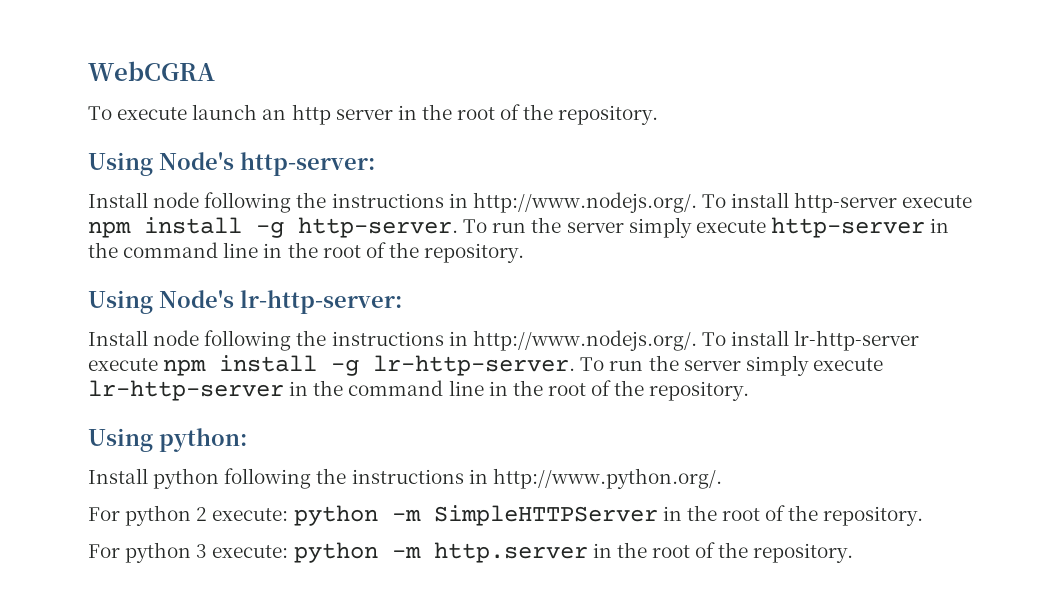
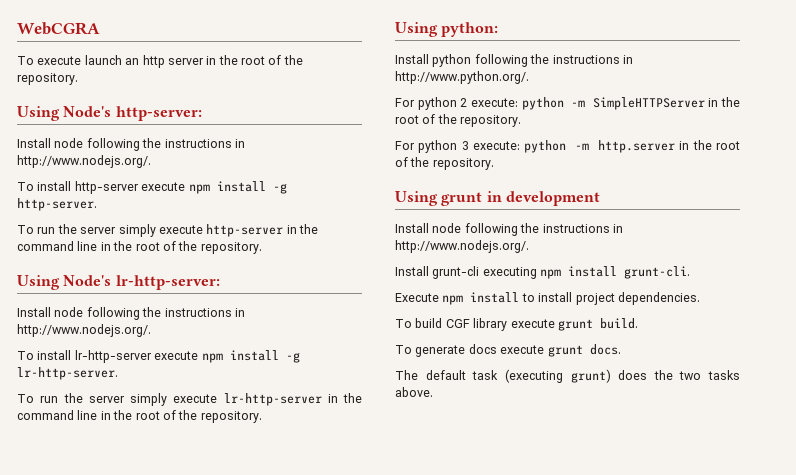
(697, 202) none -> (151, 161) //
(458, 227) none -> (97, 204) //
(697, 340) none -> (151, 330) //
(576, 365) none -> (118, 373) //
(854, 553) none -> [395,191,600,206] [395,223,623,236] [395,240,529,253] [395,266,691,279] [395,292,700,305] [395,318,638,331] [395,344,621,357] [395,369,740,383] [395,387,433,397] // Using grunt in development // Install node following the instructions in http://www.nodejs.org/. // Install grunt-cli executing npm install grunt-cli. // Execute npm install to install project dependencies. // To build CGF library execute grunt build. // To generate docs execute grunt docs. // The default task (executing grunt) does the two tasks above.

